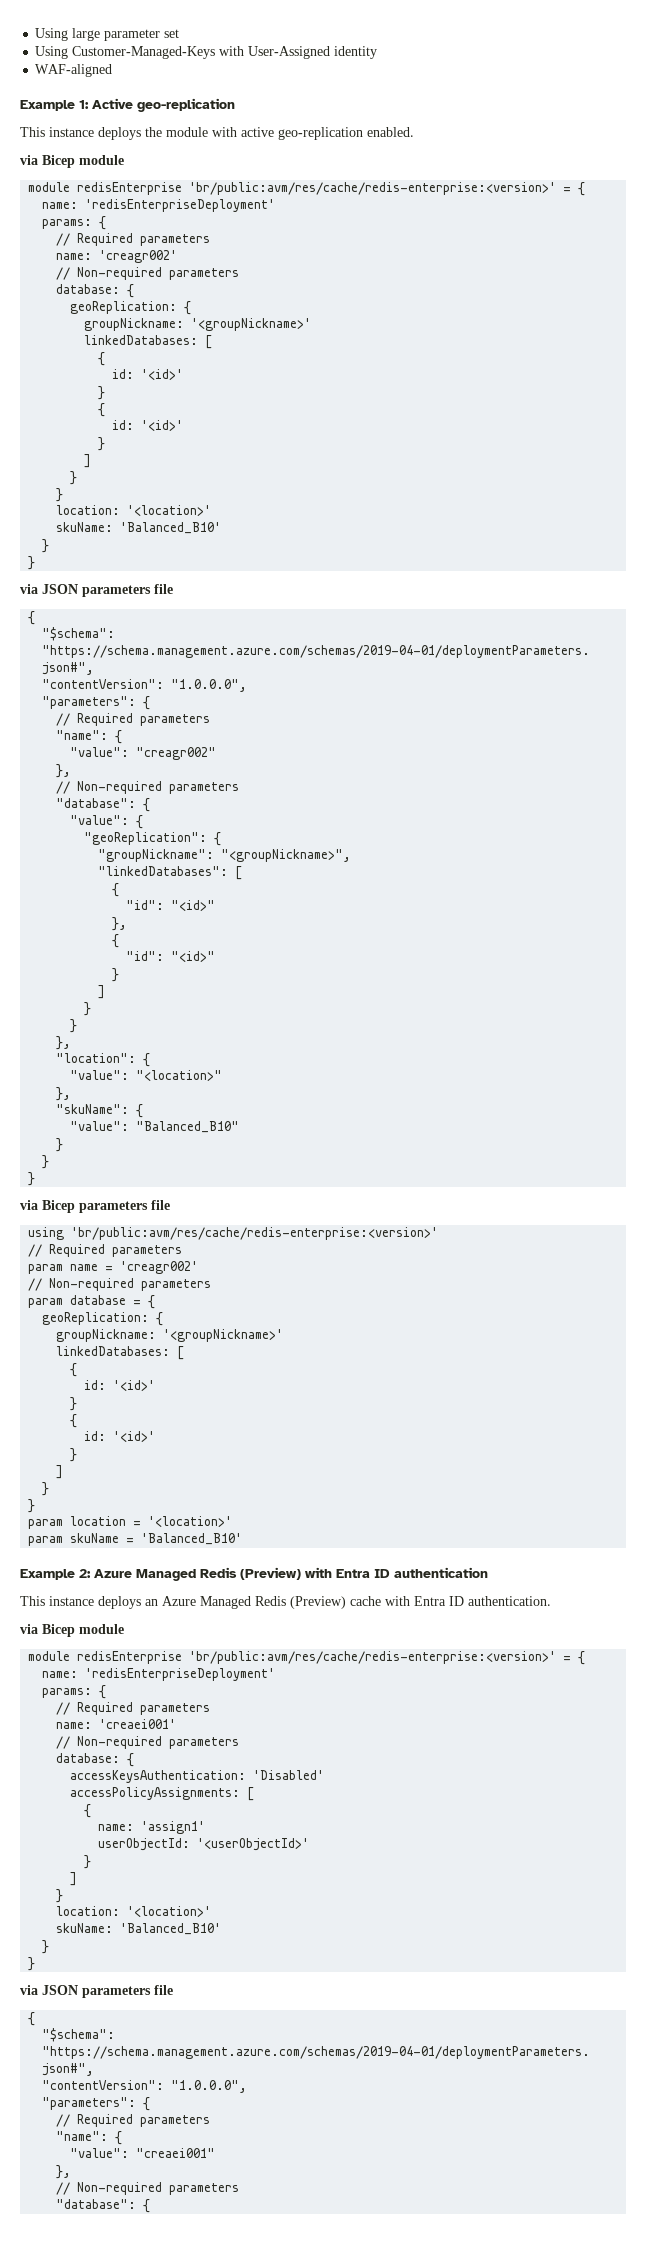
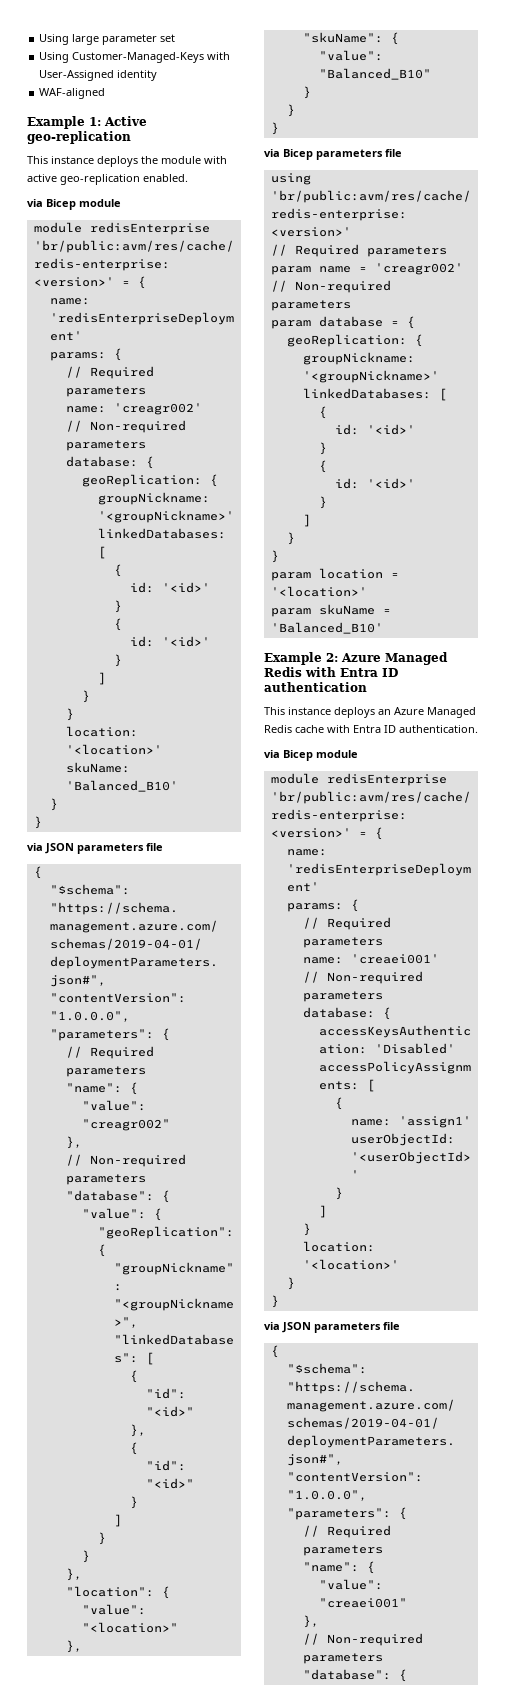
[240,1567,301,1580] (Preview) -> (302, 672) none
[290,1596,346,1609] (Preview) -> (292, 729) none
[56,1923,222,1935] // skuName: 'Balanced_B10' -> (399, 1264) none

